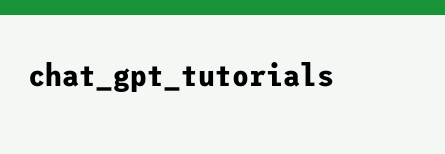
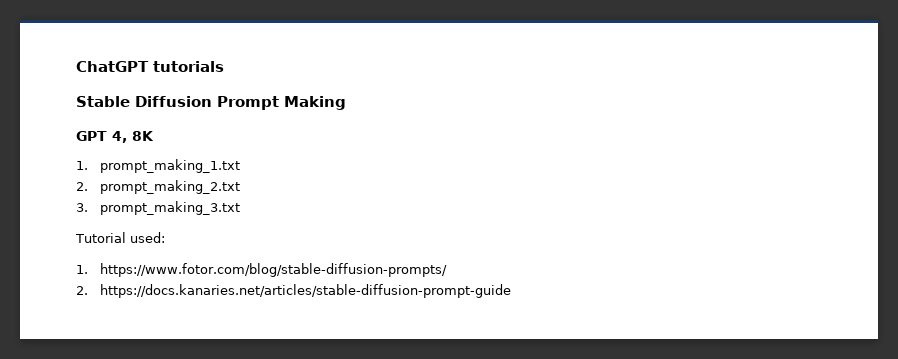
[28,62,334,93] chat_gpt_tutorials -> [76,61,224,72] [76,96,346,110] [76,131,154,143] [76,159,240,173] [76,180,240,194] [76,201,240,215] [75,232,165,243] [76,263,447,277] [76,284,511,298] ChatGPT tutorials // Stable Diffusion Prompt Making // GPT 4, 8K // 1. prompt_making_1.txt // 2. prompt_making_2.txt // 3. prompt_making_3.txt // Tutorial used: // 1. https://www.fotor.com/blog/stable-diffusion-prompts/ // 2. https://docs.kanaries.net/articles/stable-diffusion-prompt-guide

